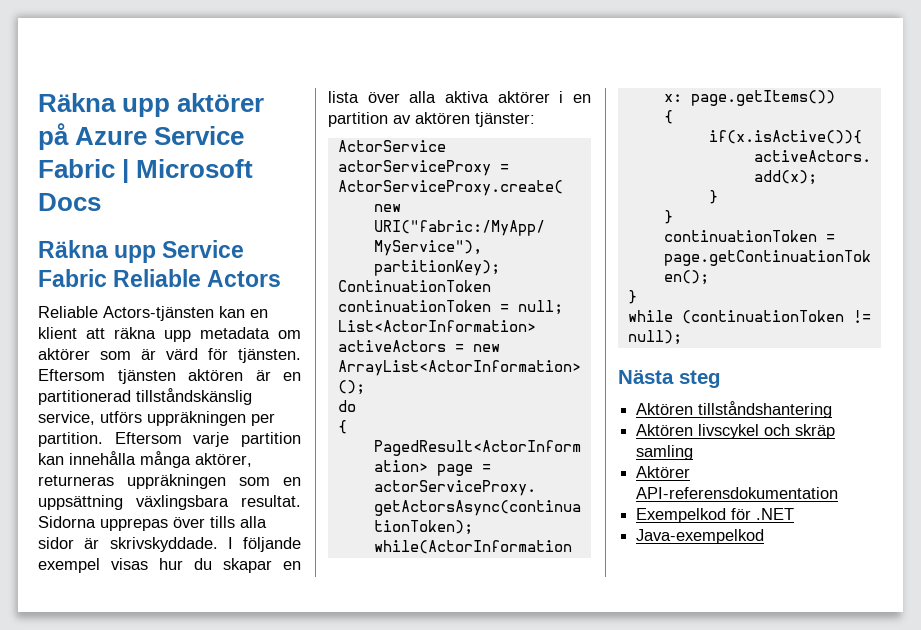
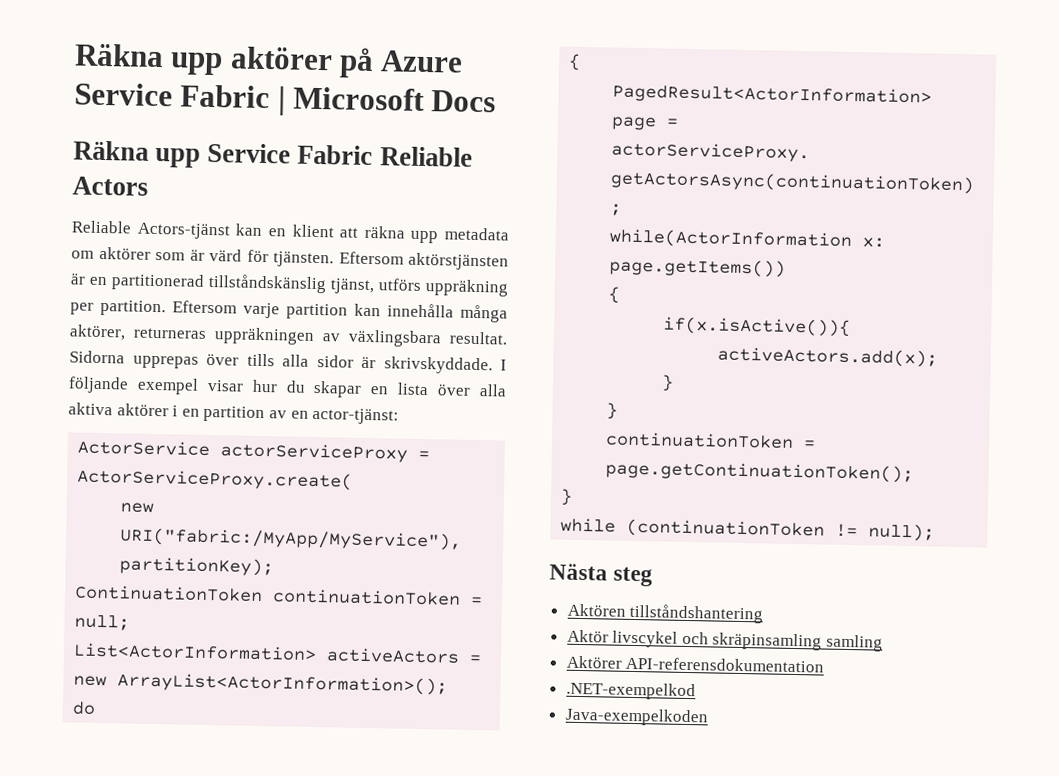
[103,306,214,321] Actors-tjänsten -> [136,222,231,240] Actors-tjänst
[117,369,243,384] tjänsten aktören -> [408,252,509,271] aktörstjänsten
[38,411,246,426] service, utförs uppräkningen -> [330,278,509,297] tjänst, utförs uppräkning
[239,477,301,486] [38,495,123,510] som en uppsättning -> [322,333,340,342] av
[111,558,148,570] visas -> [206,379,244,392] visar
[415,112,535,127] aktören tjänster: -> [290,407,400,425] en actor-tjänst:
[636,424,694,436] Aktören -> [566,629,609,643] Aktör
[795,424,836,439] skräp -> [712,632,823,651] skräpinsamling
[636,508,795,523] [636,529,765,544] Exempelkod för .NET // Java-exempelkod -> [565,681,696,701] [564,707,709,727] .NET-exempelkod // Java-exempelkoden

